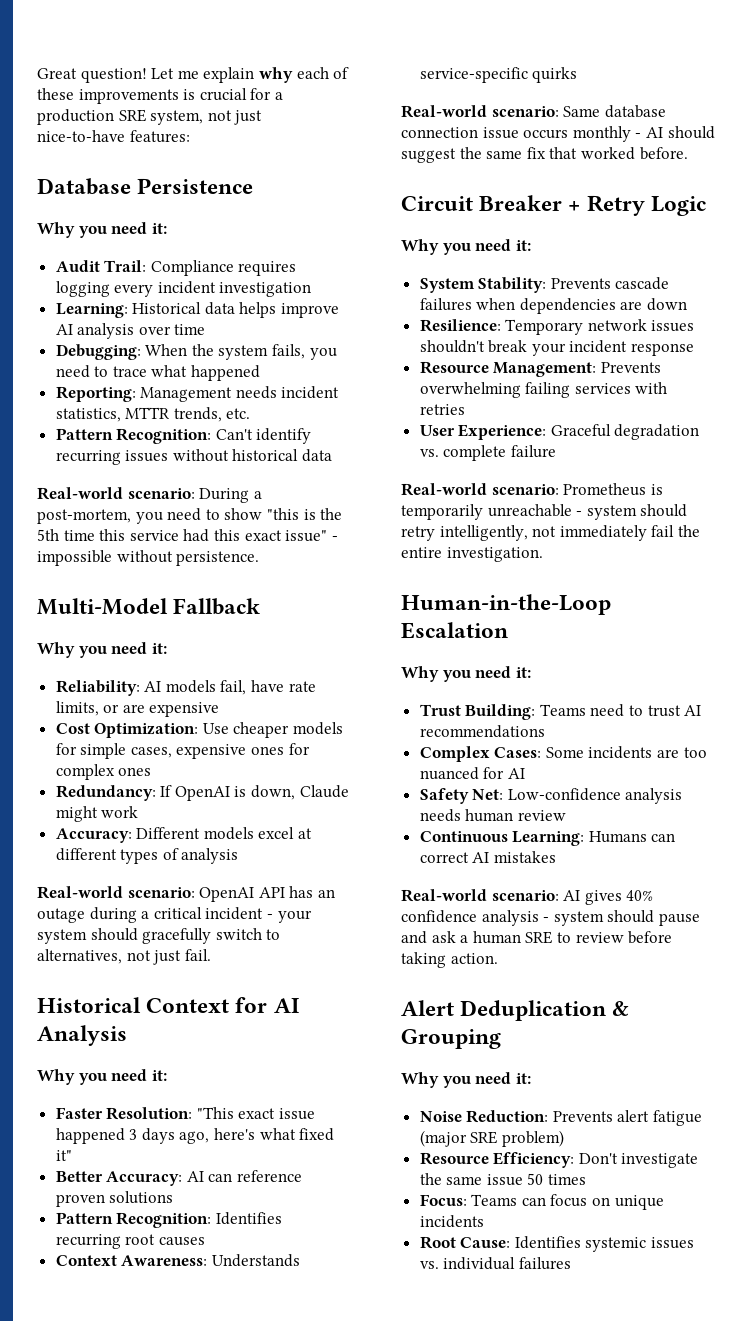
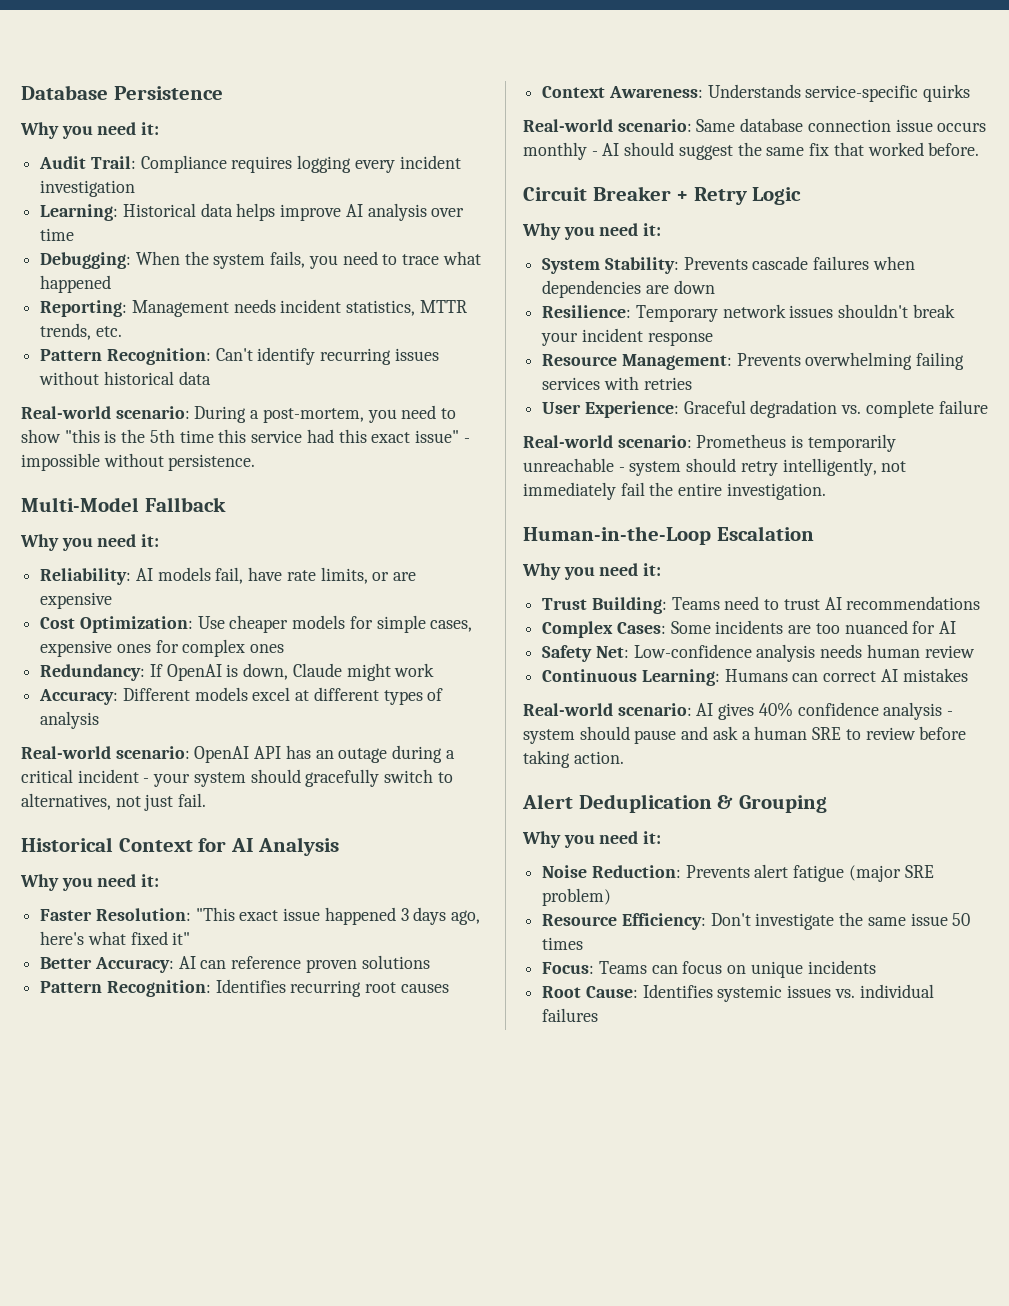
[37,67,350,83] [37,88,283,104] [37,109,263,125] [37,130,190,143] Great question! Let me explain why each of these improvements is crucial for a production SRE system, not just nice-to-have features: // -> (21, 92) none

